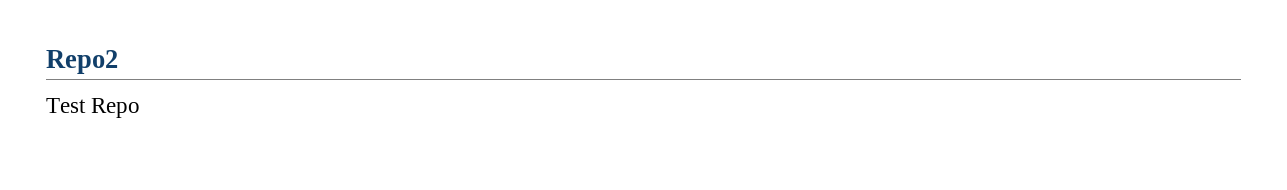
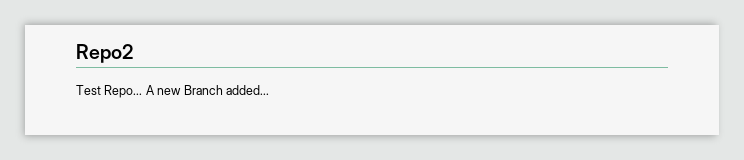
[91,98,141,118] Repo -> [104,85,269,98] Repo... A new Branch added...

